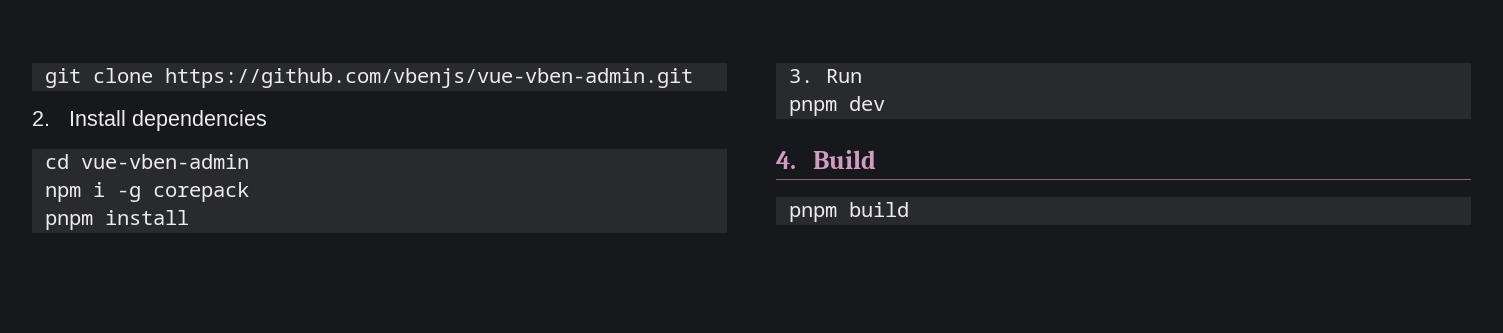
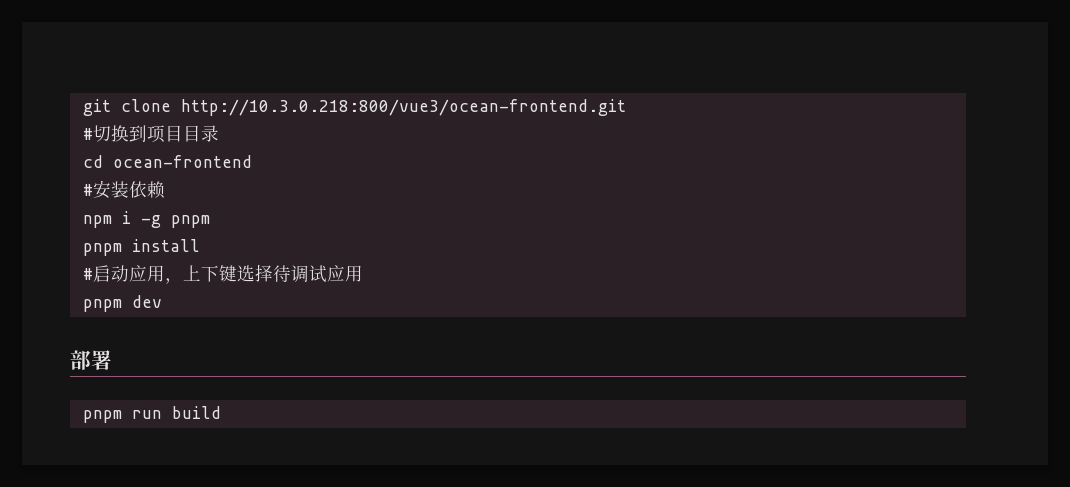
[164,68,693,88] [32,110,268,131] [44,154,249,169] https://github.com/vbenjs/vue-vben-admin.git // 2. Install dependencies // cd vue-vben-admin -> [180,99,626,116] [82,125,219,143] [82,155,252,168] [82,180,165,199] http://10.3.0.218:800/vue3/ocean-frontend.git // #切换到项目目录 // cd ocean-frontend // #安装依赖
[152,182,249,202] corepack -> [170,215,210,228] pnpm
[788,69,863,83] 3. Run -> [82,264,363,284] #启动应用，上下键选择待调试应用
[776,150,877,169] [788,206,837,222] 4. Build // pnpm -> [70,350,112,370] [82,410,162,423] 部署 // pnpm run

